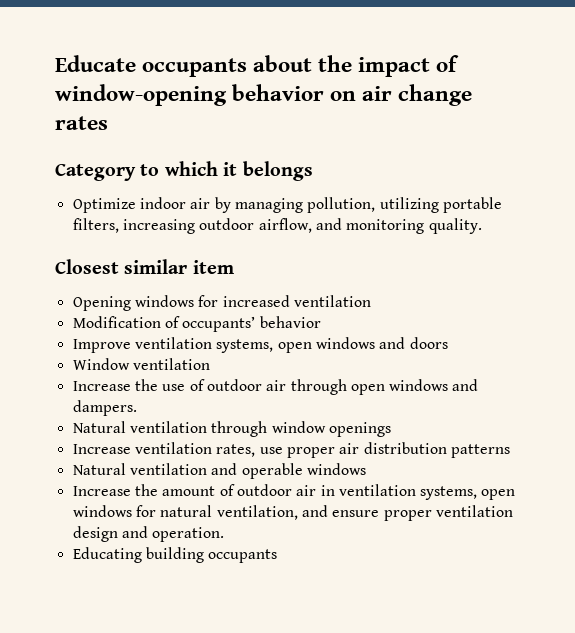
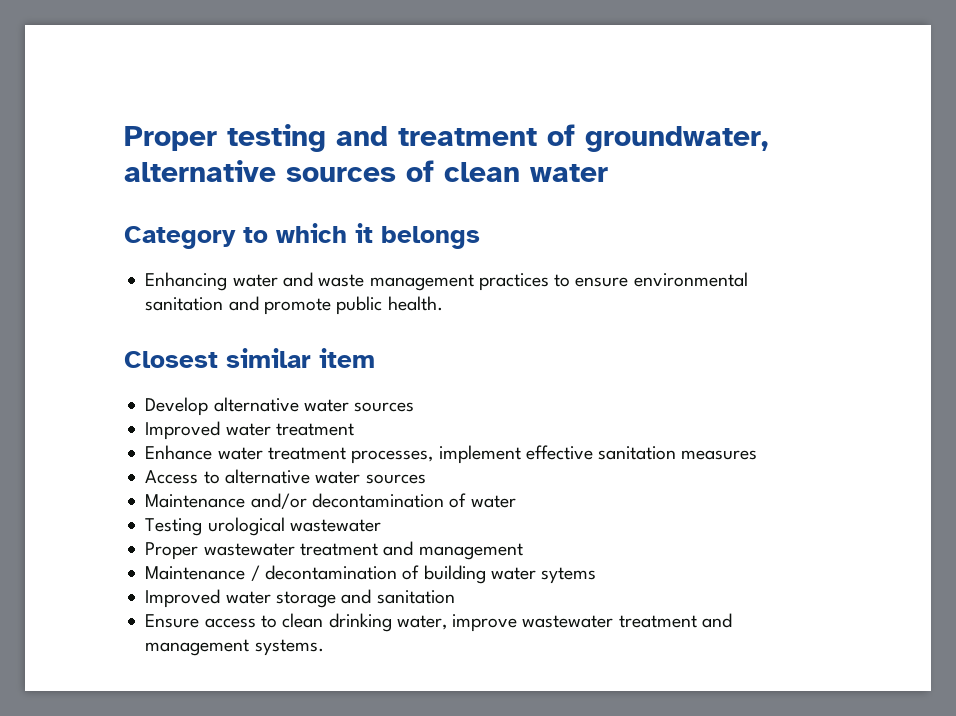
[55,55,460,77] [55,84,473,106] [55,116,108,130] Educate occupants about the impact of window-opening behavior on air change rates -> [124,124,768,152] [124,160,608,182] Proper testing and treatment of groundwater, alternative sources of clean water
[72,197,502,213] [72,218,482,234] [55,259,234,274] [72,295,371,311] [72,316,321,332] [72,337,448,353] [72,358,210,370] [72,379,479,395] [72,400,137,416] [72,421,391,437] [72,442,510,458] [72,463,366,479] [72,484,516,500] [72,505,513,521] [72,526,225,542] [72,547,278,563] Optimize indoor air by managing pollution, utilizing portable filters, increasing outdoor airflow, and monitoring quality. // Closest similar item // Opening windows for increased ventilation // Modification of occupants’ behavior // Improve ventilation systems, open windows and doors // Window ventilation // Increase the use of outdoor air through open windows and dampers. // Natural ventilation through window openings // Increase ventilation rates, use proper air distribution patterns // Natural ventilation and operable windows // Increase the amount of outdoor air in ventilation systems, open windows for natural ventilation, and ensure proper ventilation design and operation. // Educating building occupants -> [145,272,748,291] [145,296,443,315] [124,348,375,368] [145,397,415,416] [145,421,354,440] [145,445,758,464] [145,469,426,484] [145,493,516,509] [145,517,381,536] [145,541,523,560] [145,565,597,584] [145,589,455,608] [145,613,732,632] [145,639,324,656] Enhancing water and waste management practices to ensure environmental sanitation and promote public health. // Closest similar item // Develop alternative water sources // Improved water treatment // Enhance water treatment processes, implement effective sanitation measures // Access to alternative water sources // Maintenance and/or decontamination of water // Testing urological wastewater // Proper wastewater treatment and management // Maintenance / decontamination of building water sytems // Improved water storage and sanitation // Ensure access to clean drinking water, improve wastewater treatment and management systems.

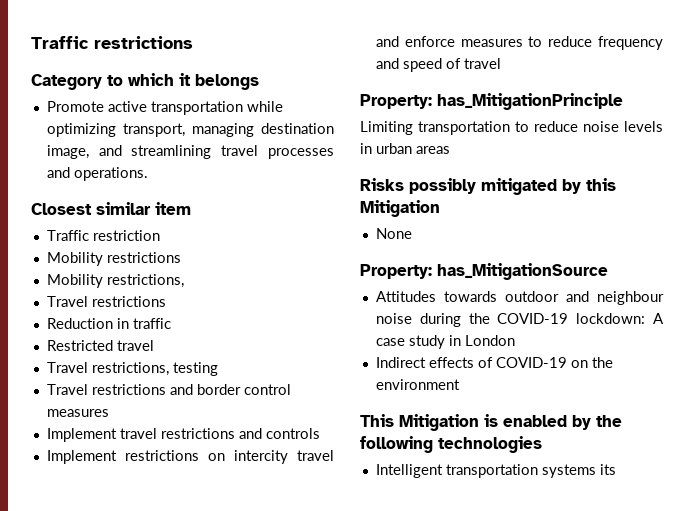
[124,124,768,152] [124,160,608,182] Proper testing and treatment of groundwater, alternative sources of clean water -> [31,36,193,49] Traffic restrictions
[145,272,748,291] [145,296,443,315] [124,348,375,368] [145,397,415,416] [145,421,354,440] [145,445,758,464] [145,469,426,484] [145,493,516,509] [145,517,381,536] [145,541,523,560] [145,565,597,584] [145,589,455,608] [145,613,732,632] [145,639,324,656] Enhancing water and waste management practices to ensure environmental sanitation and promote public health. // Closest similar item // Develop alternative water sources // Improved water treatment // Enhance water treatment processes, implement effective sanitation measures // Access to alternative water sources // Maintenance and/or decontamination of water // Testing urological wastewater // Proper wastewater treatment and management // Maintenance / decontamination of building water sytems // Improved water storage and sanitation // Ensure access to clean drinking water, improve wastewater treatment and management systems. -> [46,101,283,115] [46,123,334,137] [46,145,334,159] [46,167,148,181] [31,202,191,215] [46,230,160,241] [46,252,181,266] [46,274,184,288] [46,296,166,307] [46,318,171,329] [46,340,154,351] [46,362,218,376] [46,384,291,395] [46,409,109,417] [46,428,320,442] [46,450,334,464] [375,36,663,50] [375,58,501,72] [360,93,623,110] [360,121,663,135] [360,143,450,154] [360,178,616,195] [360,200,440,217] [375,228,412,239] [360,263,608,280] [375,291,664,305] [375,313,664,327] [375,335,515,349] [375,357,613,368] [375,379,460,390] [360,414,622,431] [360,436,542,453] [375,464,616,478] Promote active transportation while optimizing transport, managing destination image, and streamlining travel processes and operations. // Closest similar item // Traffic restriction // Mobility restrictions // Mobility restrictions, // Travel restrictions // Reduction in traffic // Restricted travel // Travel restrictions, testing // Travel restrictions and border control measures // Implement travel restrictions and controls // Implement restrictions on intercity travel and enforce measures to reduce frequency and speed of travel // Property: has_MitigationPrinciple // Limiting transportation to reduce noise levels in urban areas // Risks possibly mitigated by this Mitigation // None // Property: has_MitigationSource // Attitudes towards outdoor and neighbour noise during the COVID-19 lockdown: A case study in London // Indirect effects of COVID-19 on the environment // This Mitigation is enabled by the following technologies // Intelligent transportation systems its

